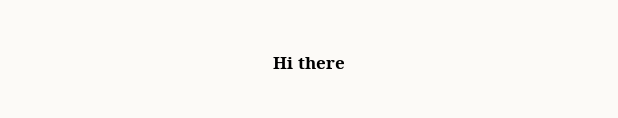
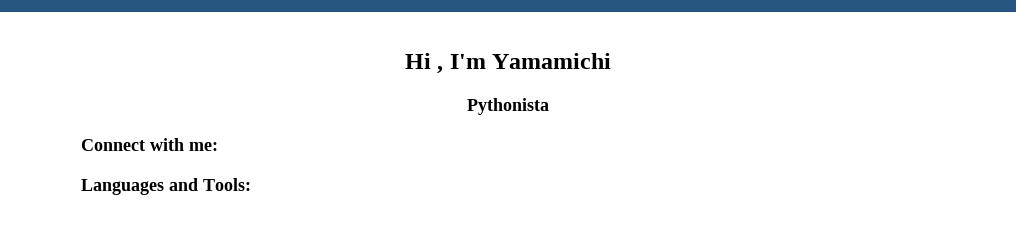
[297,57,345,69] there -> [437,53,612,74] [467,98,549,115] [81,138,218,151] [81,178,251,195] , I'm Yamamichi // Pythonista // Connect with me: // Languages and Tools:

